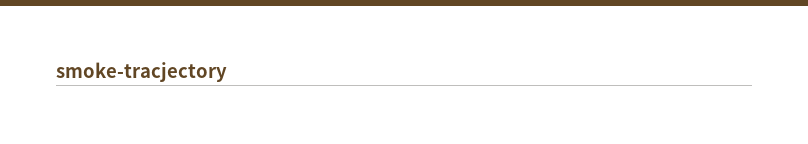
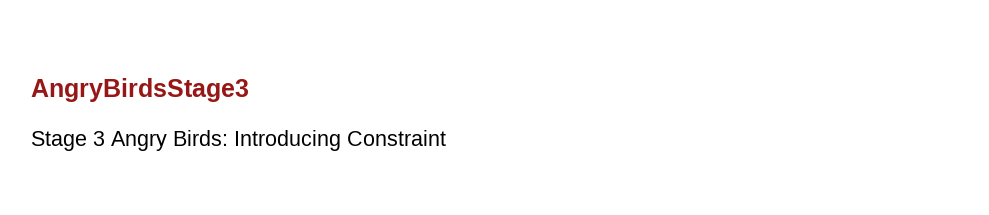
[56,62,227,82] smoke-tracjectory -> [31,78,249,102] [31,130,446,151] AngryBirdsStage3 // Stage 3 Angry Birds: Introducing Constraint

